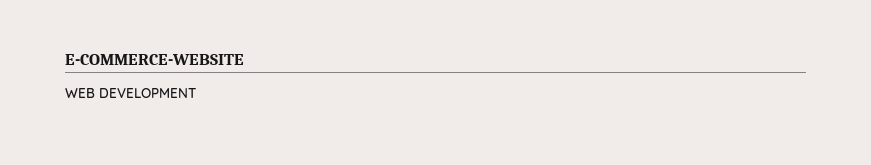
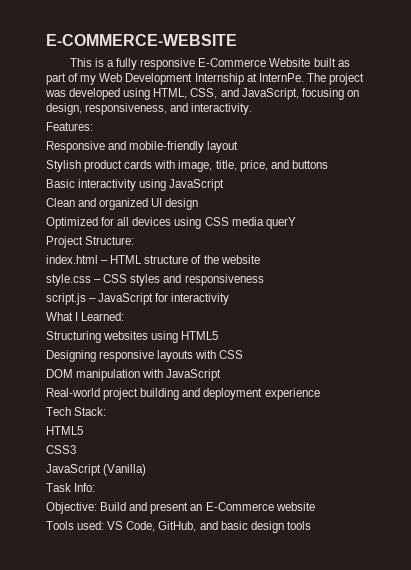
[65,88,196,98] WEB DEVELOPMENT -> [69,58,350,70] [46,73,364,85] [45,88,359,100] [46,103,253,115] [46,122,93,131] [46,141,239,153] [46,160,328,172] [46,179,225,191] [46,198,199,210] [46,217,296,229] [46,236,135,248] [46,255,260,264] [46,274,264,286] [46,293,230,305] [46,312,125,321] [46,331,219,343] [46,350,244,362] [46,369,222,381] [46,388,320,400] [46,407,107,416] [46,426,83,435] [46,445,76,454] [46,464,147,476] [46,483,96,492] [46,502,315,514] [46,521,311,533] This is a fully responsive E-Commerce Website built as part of my Web Development Internship at InternPe. The project was developed using HTML, CSS, and JavaScript, focusing on design, responsiveness, and interactivity. // Features: // Responsive and mobile-friendly layout // Stylish product cards with image, title, price, and buttons // Basic interactivity using JavaScript // Clean and organized UI design // Optimized for all devices using CSS media querY // Project Structure: // index.html – HTML structure of the website // style.css – CSS styles and responsiveness // script.js – JavaScript for interactivity // What I Learned: // Structuring websites using HTML5 // Designing responsive layouts with CSS // DOM manipulation with JavaScript // Real-world project building and deployment experience // Tech Stack: // HTML5 // CSS3 // JavaScript (Vanilla) // Task Info: // Objective: Build and present an E-Commerce website // Tools used: VS Code, GitHub, and basic design tools

